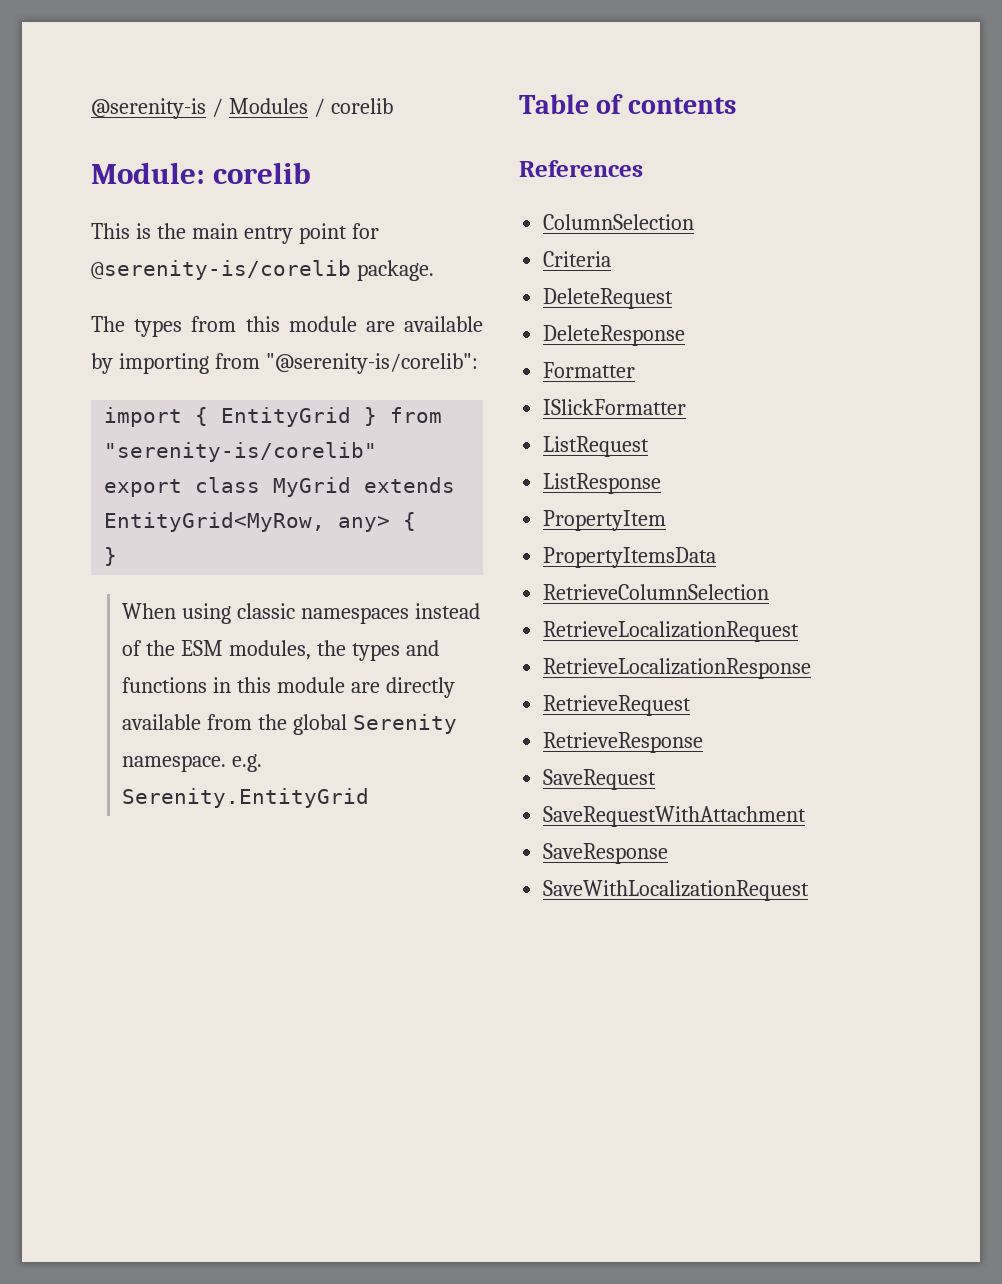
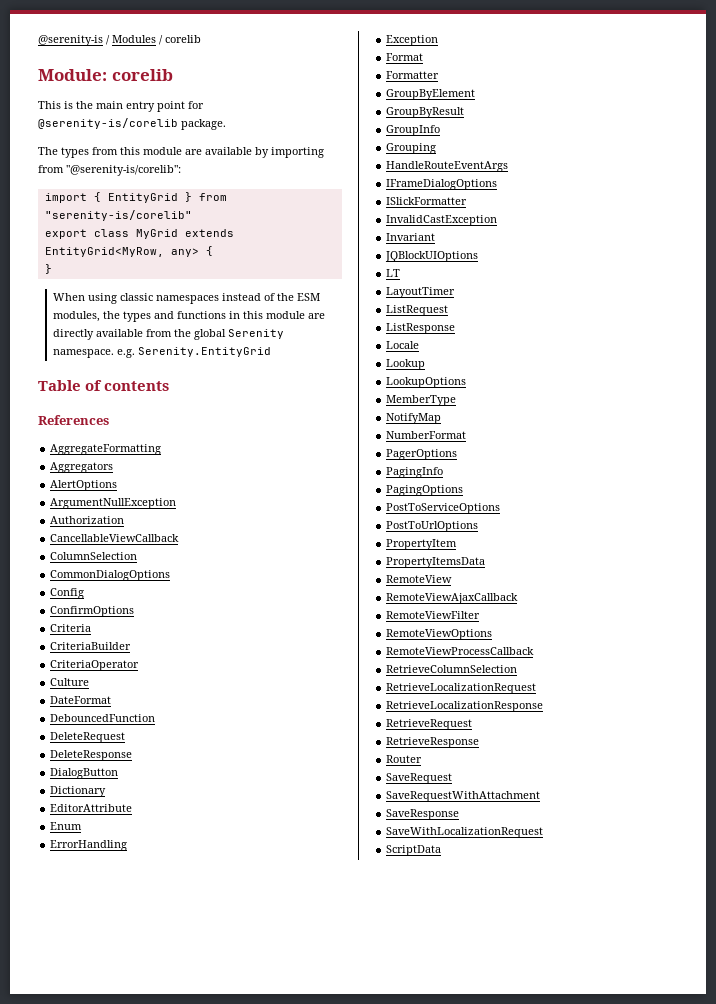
[543,214,695,230] [543,251,612,267] [543,288,674,309] [543,325,686,346] [543,362,636,378] [543,399,687,415] [543,436,650,457] [543,473,662,494] [543,510,667,531] [543,547,717,568] ColumnSelection // Criteria // DeleteRequest // DeleteResponse // Formatter // ISlickFormatter // ListRequest // ListResponse // PropertyItem // PropertyItemsData -> [50,444,162,455] [50,462,114,473] [50,480,118,491] [50,498,177,509] [50,516,125,524] [50,534,180,542] [50,552,138,560] [50,570,171,581] [50,588,85,599] [50,606,135,617] [50,624,92,632] [50,642,132,650] [50,660,140,671] [50,678,90,686] [50,696,112,704] [50,714,156,722] [50,732,126,743] [50,750,133,761] [50,768,119,779] [50,786,107,797] [50,804,133,812] [50,822,83,830] [50,840,128,851] [386,35,439,46] [386,53,424,61] [386,71,440,79] [386,89,476,100] [386,107,465,118] [386,125,441,136] [386,143,437,154] [386,161,509,172] [386,179,498,190] [386,197,468,205] [386,215,498,226] [386,233,436,241] [385,251,479,262] [386,269,401,277] [386,287,456,298] [386,305,449,316] [386,323,456,334] [386,341,420,349] [386,359,426,370] [386,377,467,388] [386,395,457,406] [386,413,442,424] [386,431,467,439] [386,449,458,460] [386,467,444,478] [386,485,464,496] [386,503,501,514] [386,521,479,532] [386,539,458,550] [386,557,486,568] [386,575,453,583] [386,593,519,604] [386,611,481,619] [386,629,493,640] [386,647,535,655] AggregateFormatting // Aggregators // AlertOptions // ArgumentNullException // Authorization // CancellableViewCallback // ColumnSelection // CommonDialogOptions // Config // ConfirmOptions // Criteria // CriteriaBuilder // CriteriaOperator // Culture // DateFormat // DebouncedFunction // DeleteRequest // DeleteResponse // DialogButton // Dictionary // EditorAttribute // Enum // ErrorHandling // Exception // Format // Formatter // GroupByElement // GroupByResult // GroupInfo // Grouping // HandleRouteEventArgs // IFrameDialogOptions // ISlickFormatter // InvalidCastException // Invariant // JQBlockUIOptions // LT // LayoutTimer // ListRequest // ListResponse // Locale // Lookup // LookupOptions // MemberType // NotifyMap // NumberFormat // PagerOptions // PagingInfo // PagingOptions // PostToServiceOptions // PostToUrlOptions // PropertyItem // PropertyItemsData // RemoteView // RemoteViewAjaxCallback // RemoteViewFilter // RemoteViewOptions // RemoteViewProcessCallback
(704, 742) none -> [386,755,423,763] // Router
(810, 890) none -> [386,845,442,856] // ScriptData

